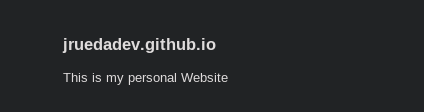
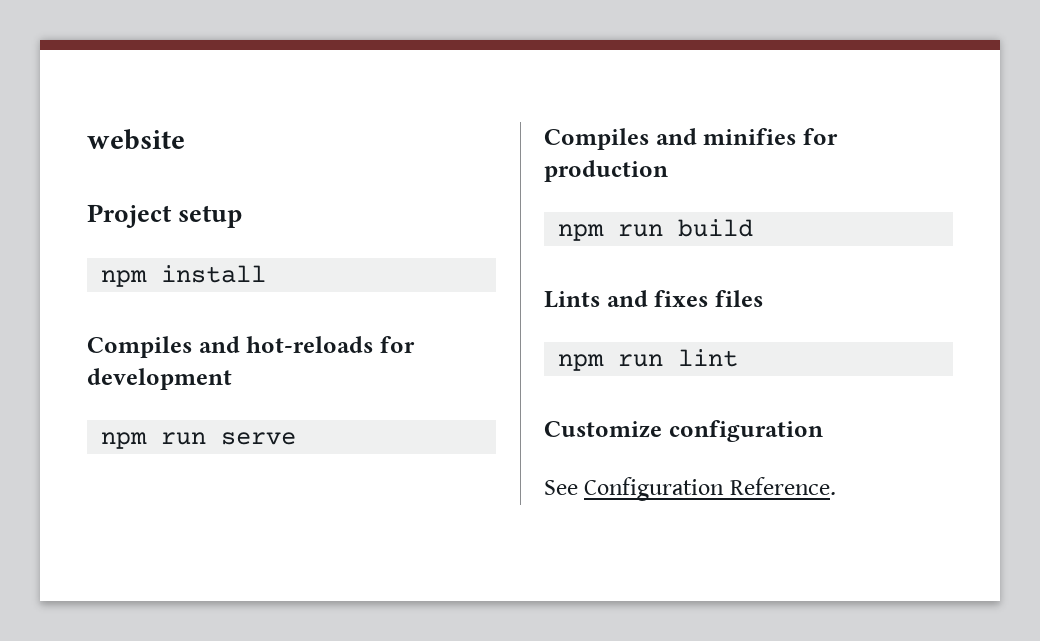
[62,38,216,53] [63,73,228,85] jruedadev.github.io // This is my personal Website -> [87,129,185,150] [87,204,243,228] [101,265,267,287] [87,336,415,358] [87,368,232,390] [101,432,297,449] [544,128,838,150] [544,160,668,182] [558,219,754,241] [544,290,763,308] [558,349,739,371] [544,420,823,442] [544,477,836,501] website // Project setup // npm install // Compiles and hot-reloads for development // npm run serve // Compiles and minifies for production // npm run build // Lints and fixes files // npm run lint // Customize configuration // See Configuration Reference.

